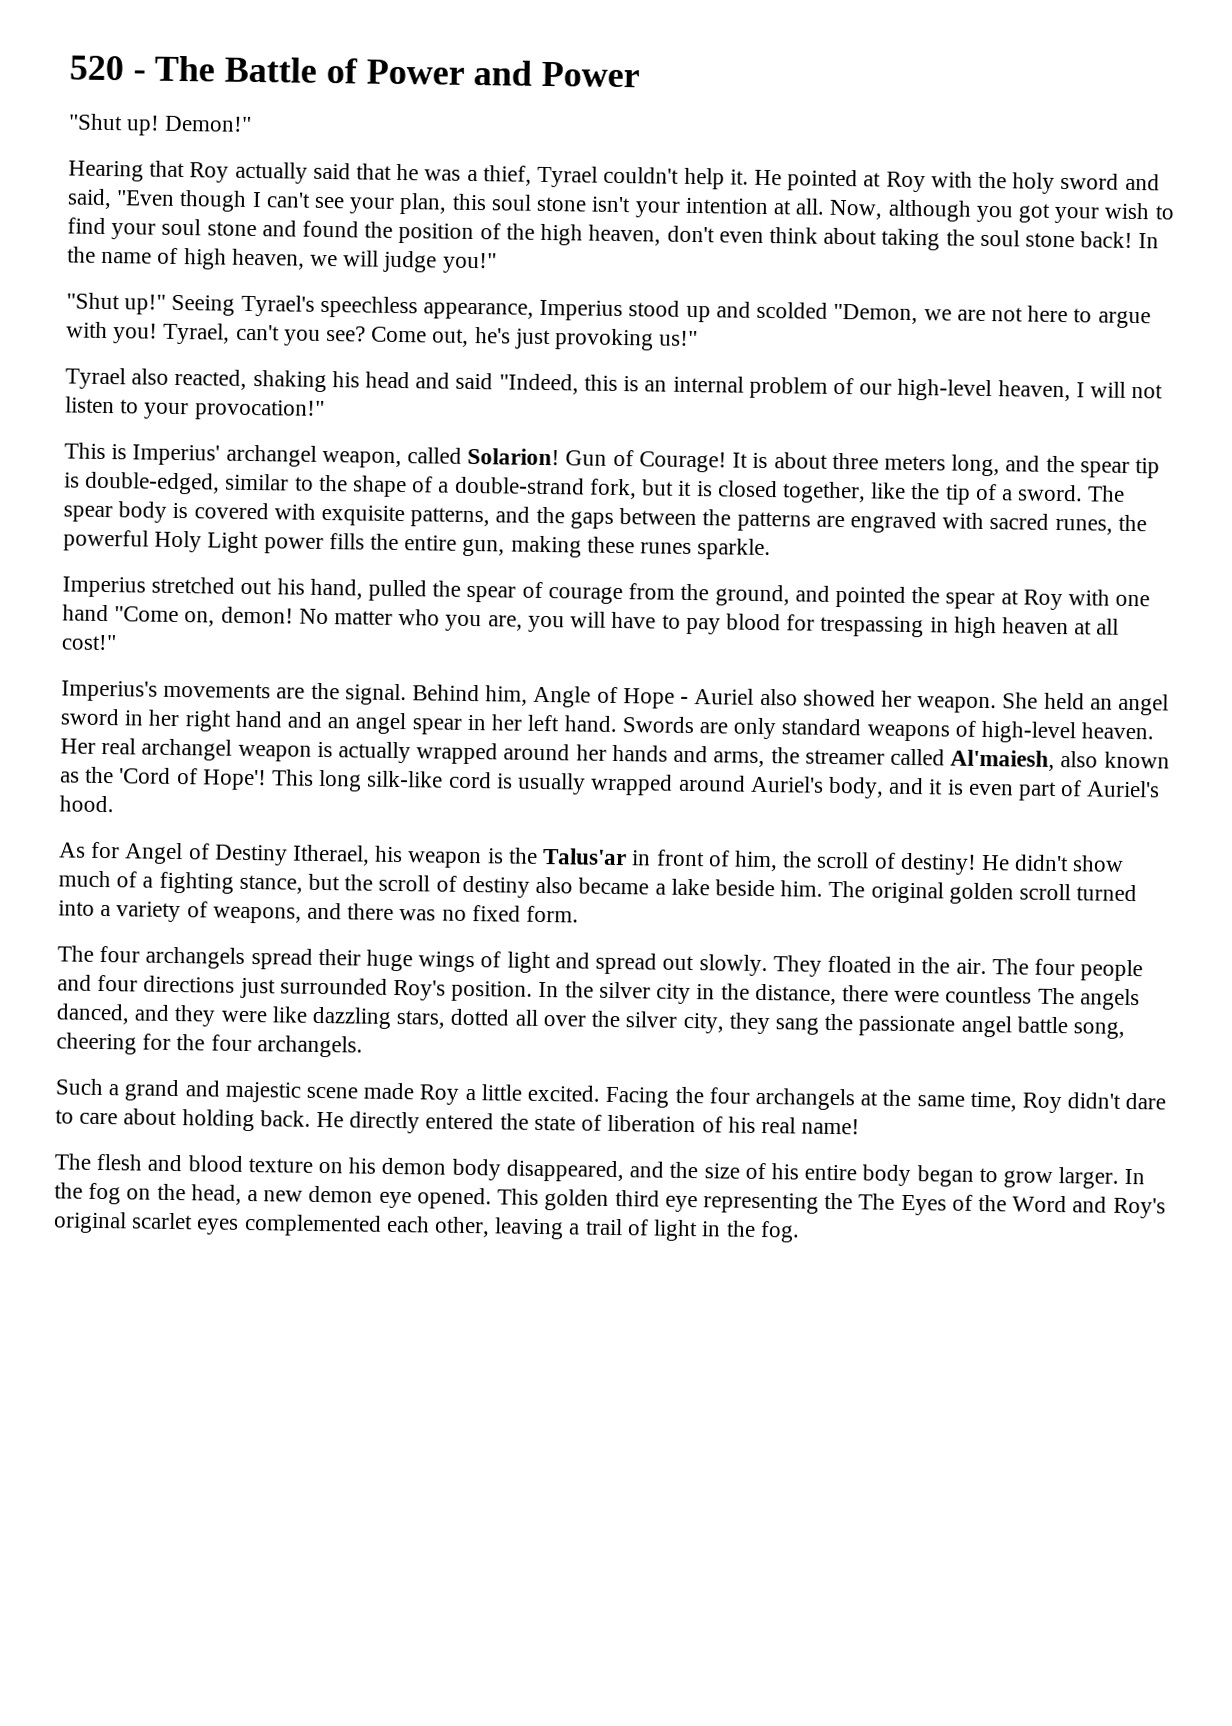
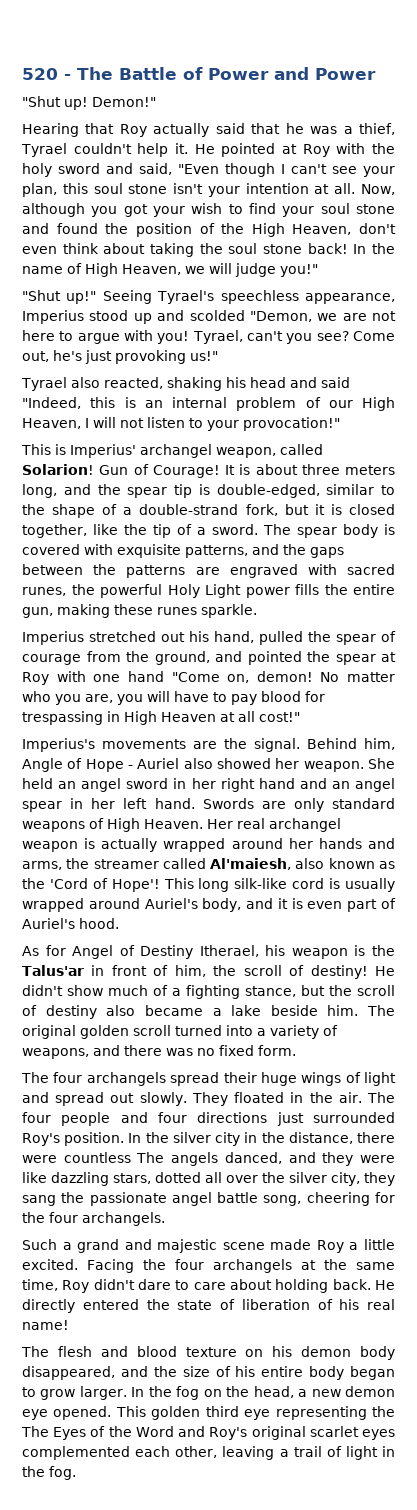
[540,223,662,246] high heaven, -> [251,223,352,237] High Heaven,
[183,248,305,270] high heaven, -> [85,263,181,277] High Heaven,
[897,378,1071,402] high-level heaven, -> [362,397,395,411] [22,418,81,429] High Heaven,
[953,616,1069,639] high heaven -> [124,711,216,725] High Heaven
[980,720,1155,744] high-level heaven. -> [107,818,203,832] High Heaven.

